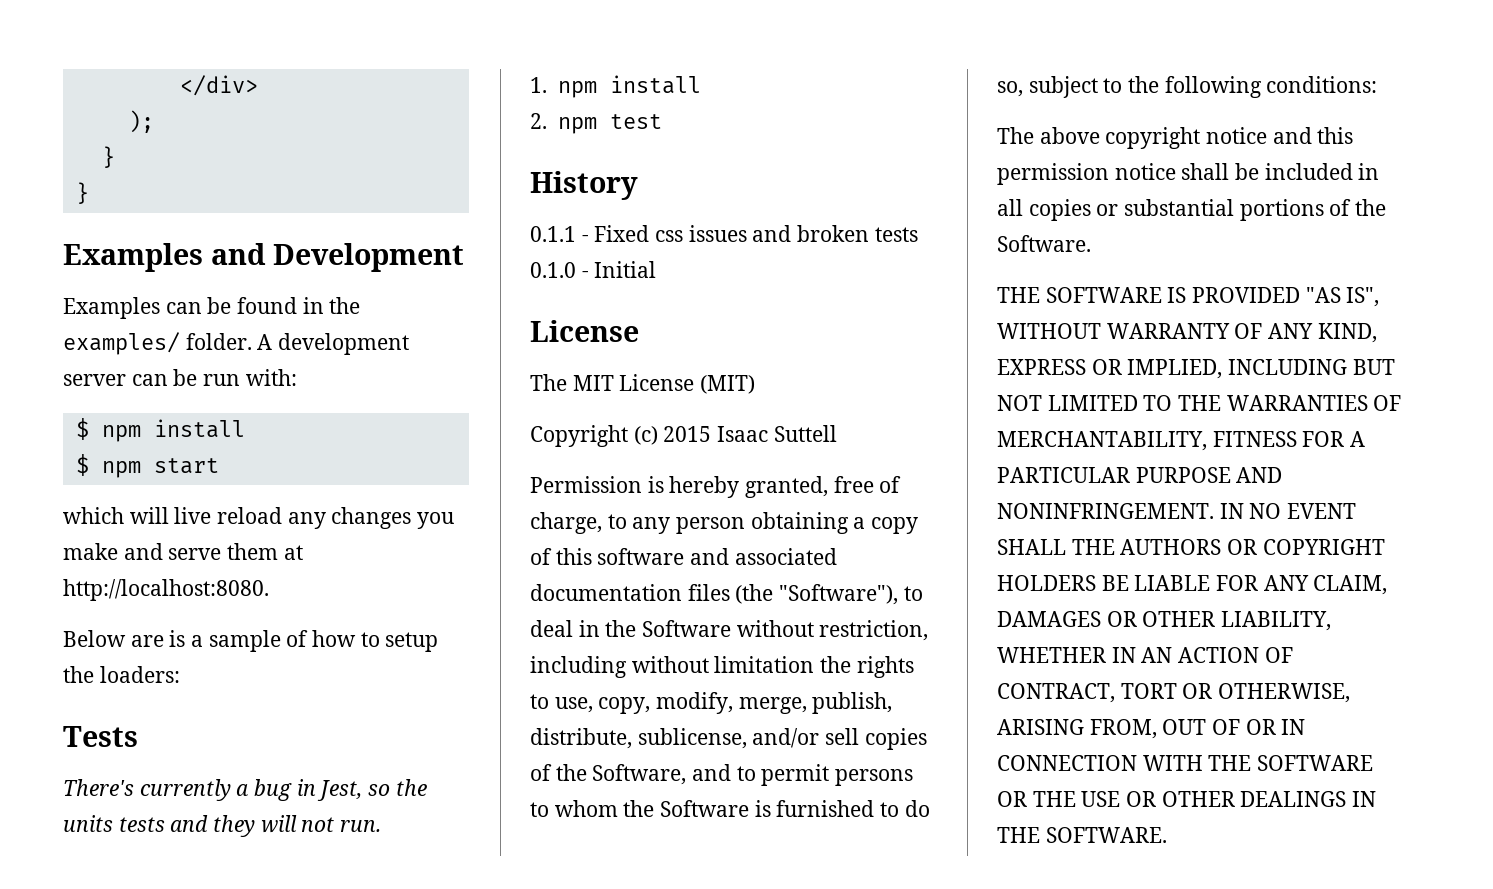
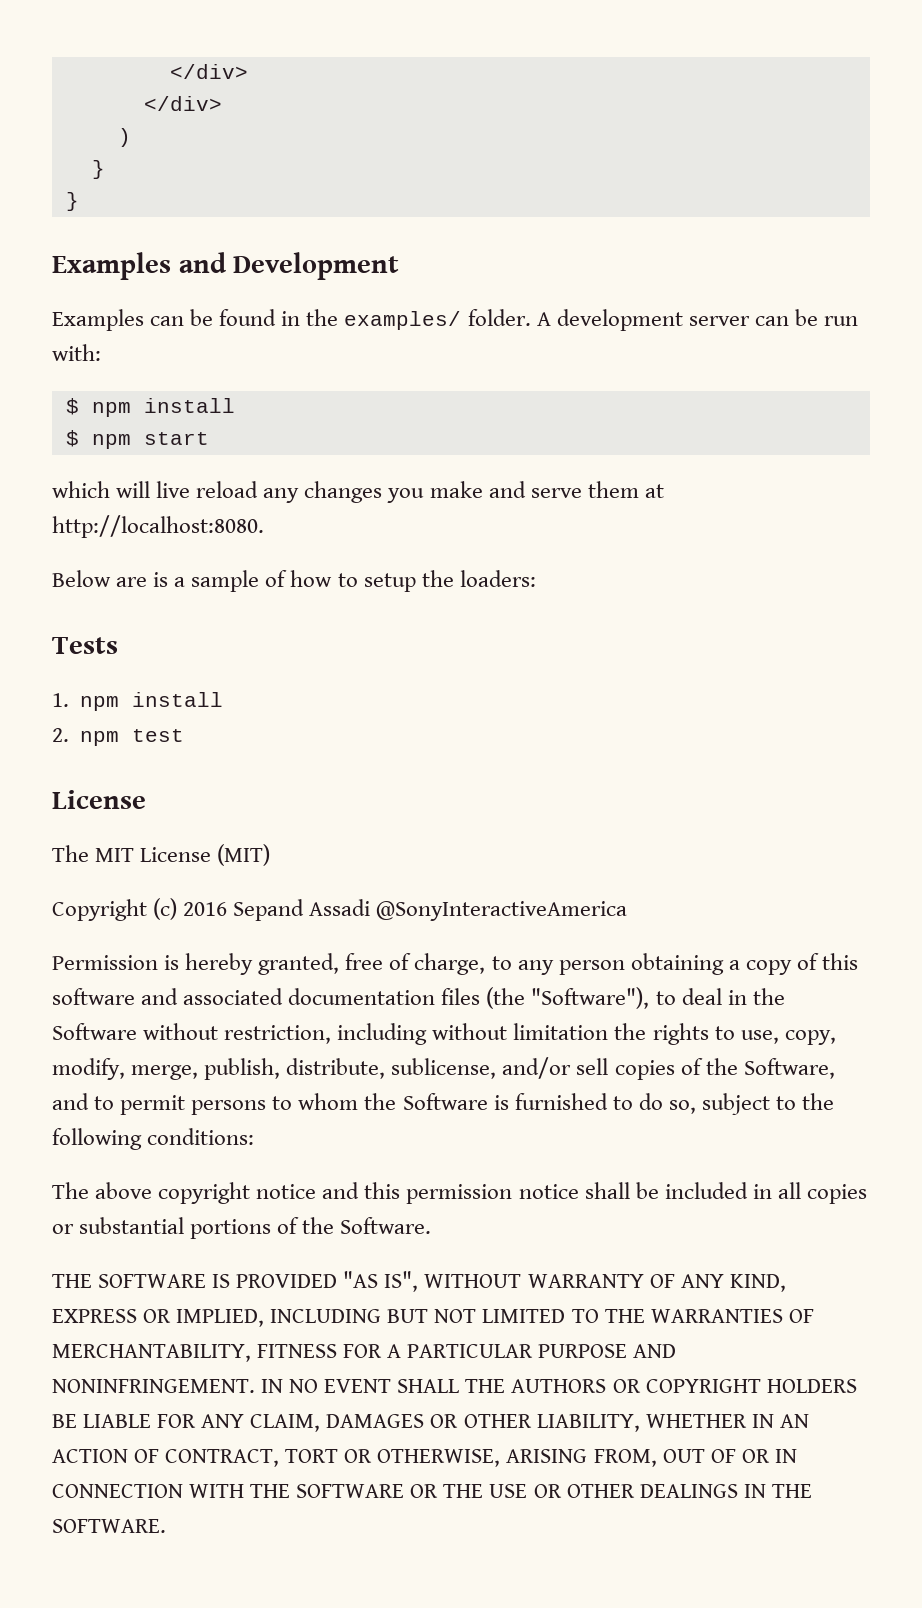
[179,75,258,96] [127,110,154,133] </div> // ); -> [169,64,248,79] [143,96,222,111] [117,128,131,147] </div> // </div> // )
[63,779,427,801] [63,815,382,837] // There's currently a bug in Jest, so the units tests and they will not run. -> (118, 645) none
[530,171,638,200] [530,225,918,242] [530,261,657,278] // History // 0.1.1 - Fixed css issues and broken tests 0.1.0 - Initial -> (185, 735) none
[663,425,837,442] 2015 Isaac Suttell -> [183,899,628,921] 2016 Sepand Assadi @SonyInteractiveAmerica

